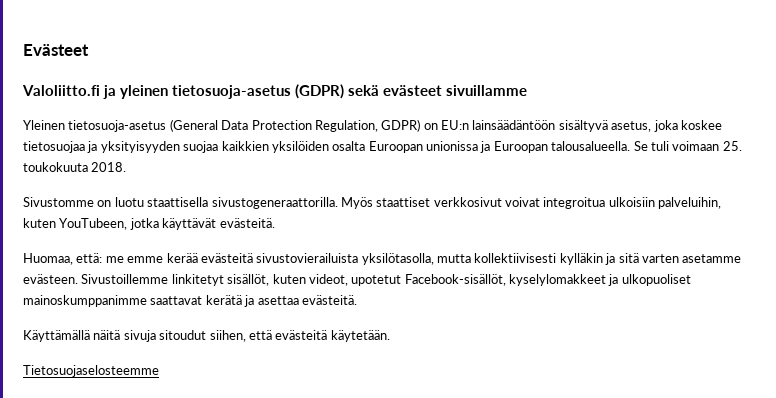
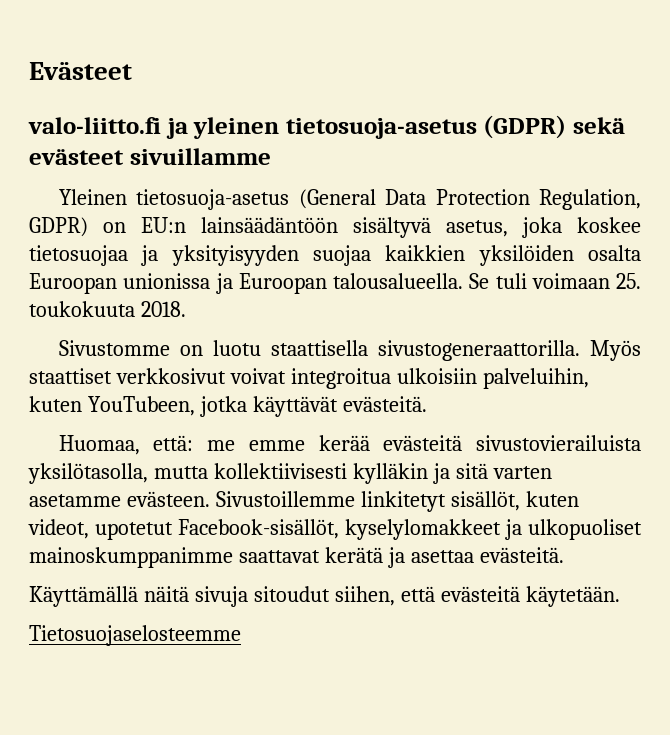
[22,85,100,96] Valoliitto.fi -> [28,117,161,134] valo-liitto.fi

